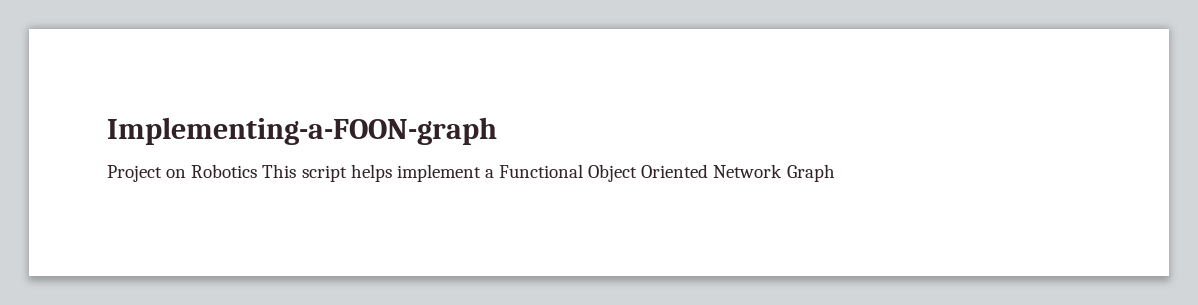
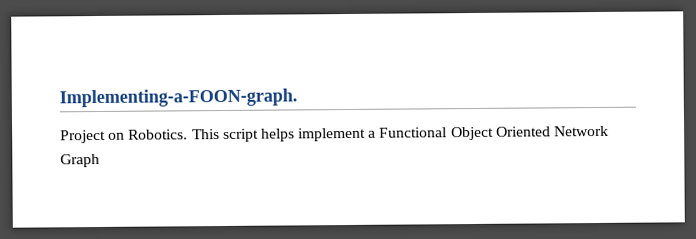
[107,117,497,145] Implementing-a-FOON-graph -> [59,88,298,108] Implementing-a-FOON-graph.
[191,164,258,178] Robotics -> [128,129,189,140] Robotics.

